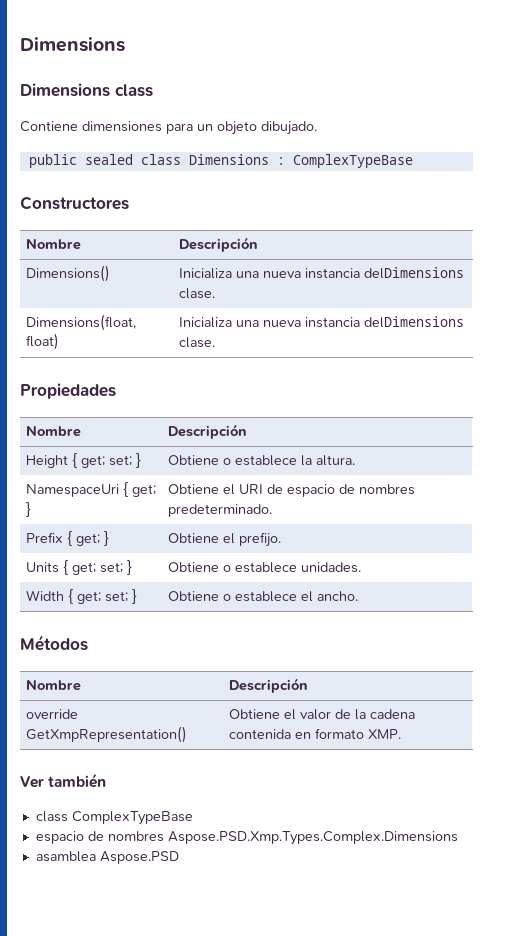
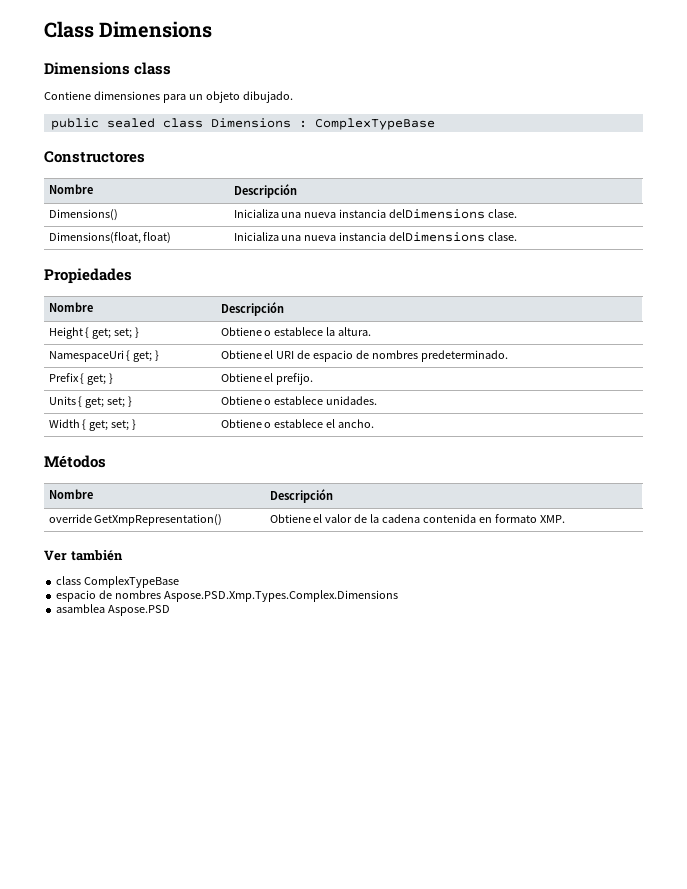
(20, 44) none -> [44,21,94,38] Class

